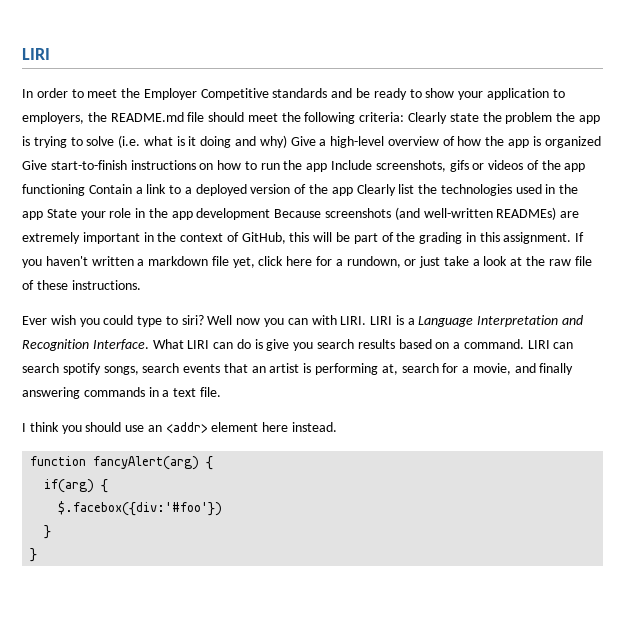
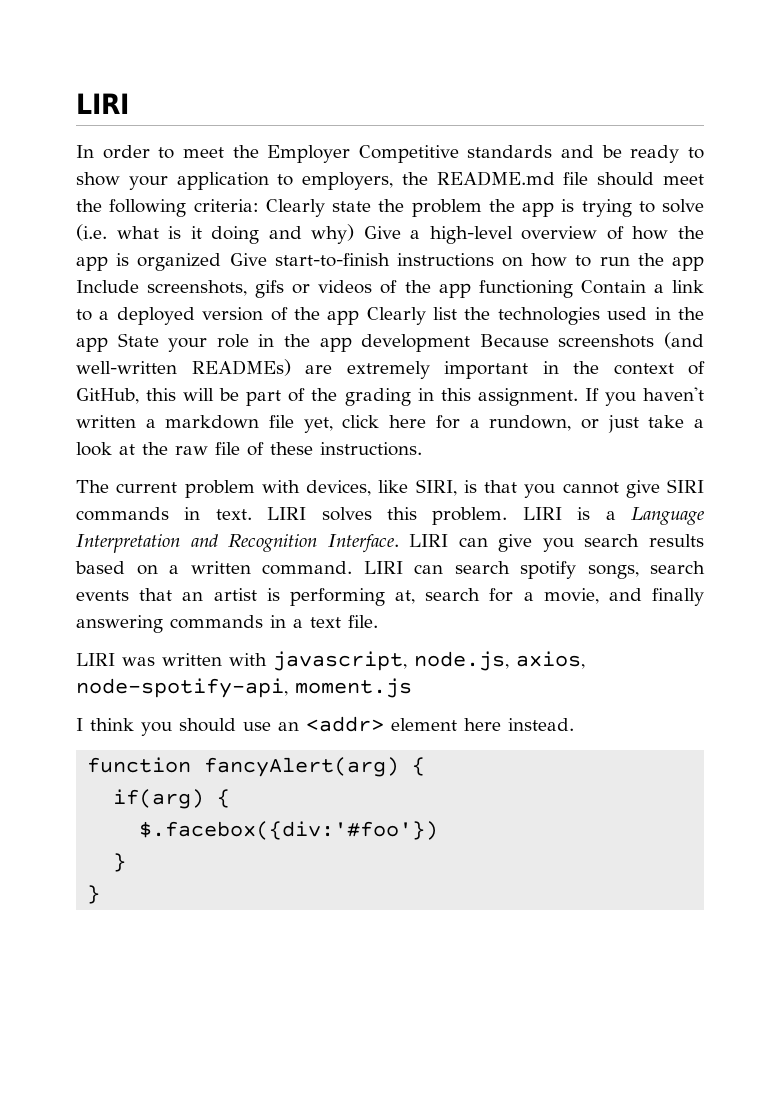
[22,315,367,327] Ever wish you could type to siri? Well now you can with LIRI. -> [76,479,704,498] [76,507,508,525] The current problem with devices, like SIRI, is that you cannot give SIRI commands in text. LIRI solves this problem.
[152,339,263,349] What LIRI can do is -> [409,534,488,547] LIRI can
(461, 345) none -> [190,561,251,574] written
(221, 392) none -> [76,651,585,671] [76,678,412,698] // LIRI was written with javascript, node.js, axios, node-spotify-api, moment.js

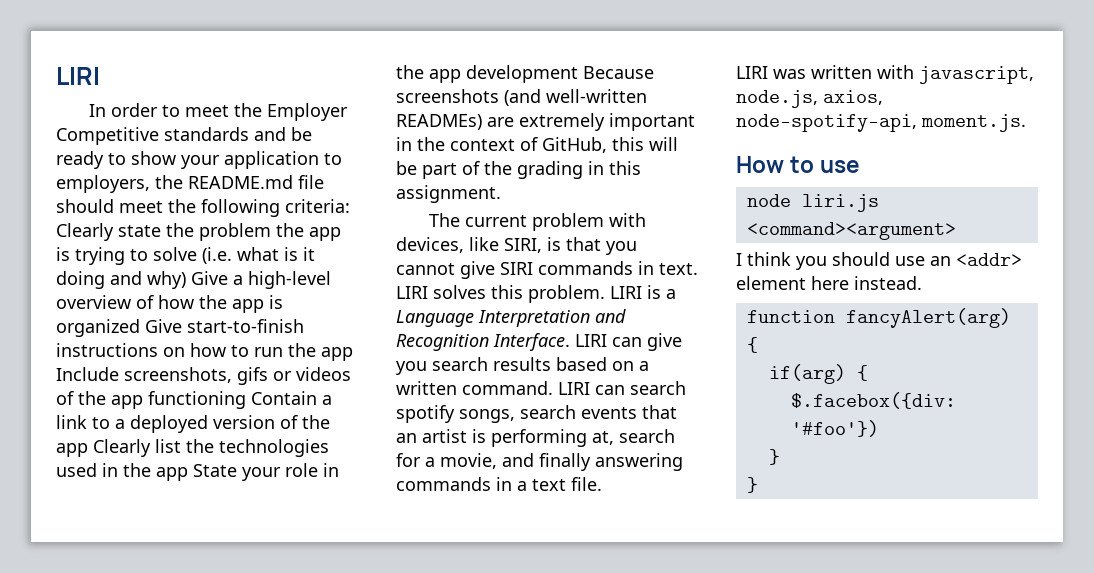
[584,387,705,406] [76,415,705,433] [76,442,422,456] If you haven't written a markdown file yet, click here for a rundown, or just take a look at the raw file of these instructions. -> (501, 194) none
[295,678,412,698] moment.js -> [921,114,1026,132] [736,156,861,173] [746,194,879,212] [746,222,956,240] moment.js. // How to use // node liri.js <command><argument>

